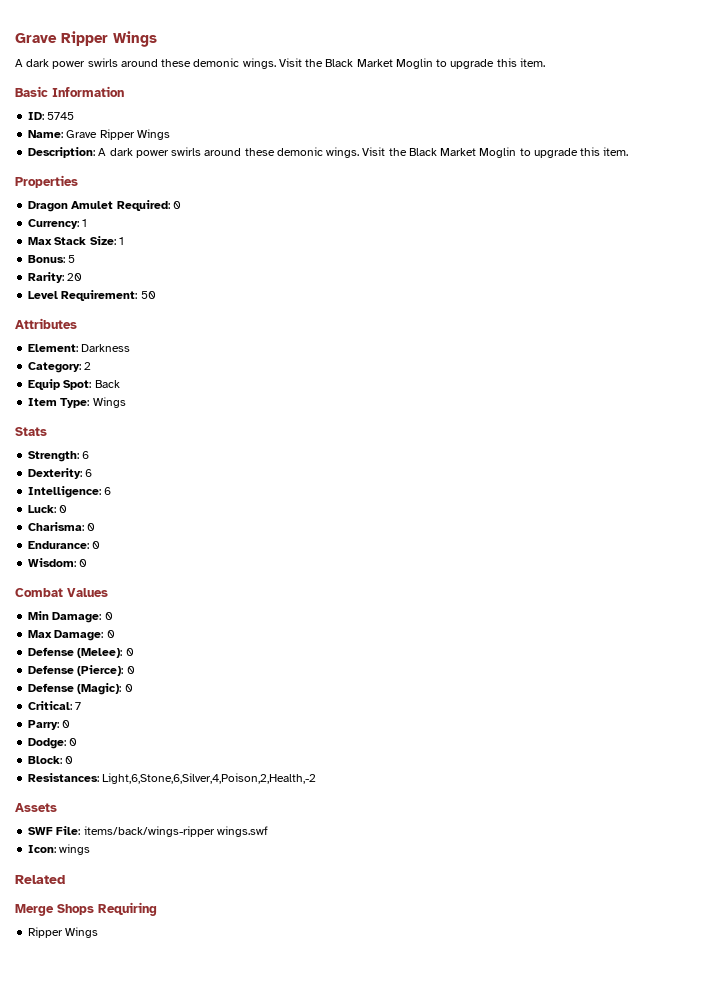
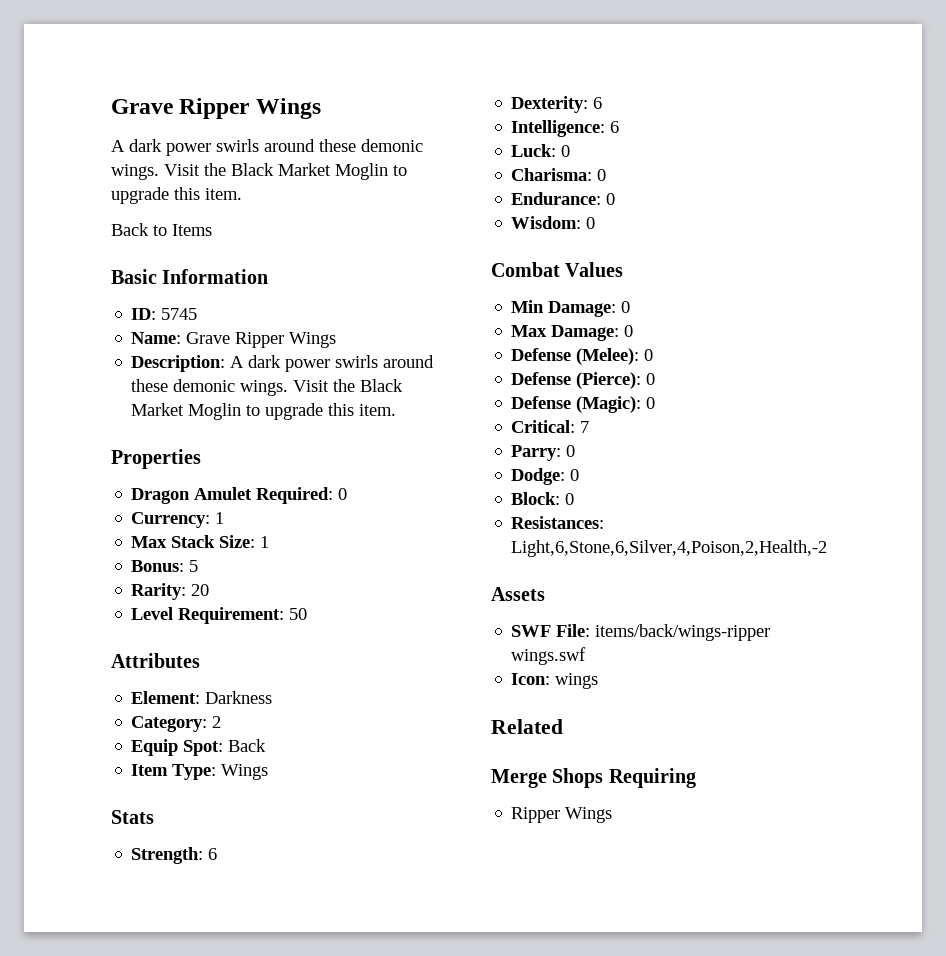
(545, 62) none -> [111,223,212,236] // Back to Items

